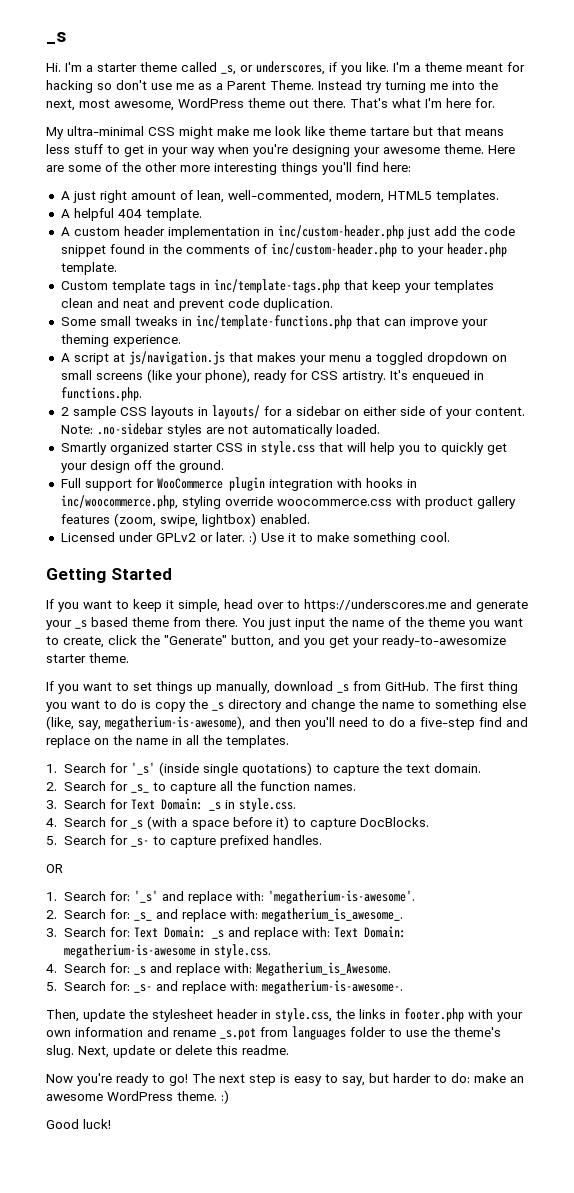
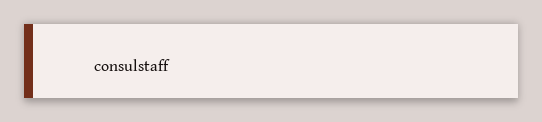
[46,32,66,44] [46,61,525,75] [46,80,498,93] [46,98,495,111] [46,126,504,139] [46,144,515,157] [46,162,411,175] [60,190,499,203] [60,208,202,221] [60,225,515,239] [60,243,507,257] [60,262,117,275] [60,279,494,293] [60,298,333,311] [60,315,488,329] [60,334,181,347] [60,351,507,365] [60,369,484,383] [60,387,142,401] [60,405,525,419] [60,423,380,437] [60,441,507,455] [60,460,224,473] [60,477,417,491] [60,495,516,509] [60,513,310,527] [60,531,450,545] [46,568,172,583] [46,599,528,612] [46,617,523,630] [46,635,506,648] [46,653,129,663] [46,681,518,694] [46,699,526,712] [46,716,528,730] [46,735,289,748] [46,762,481,776] [46,781,356,794] [46,798,296,812] [46,816,429,830] [46,835,322,848] [46,864,63,873] [46,890,415,904] [46,908,403,922] [46,926,406,940] [63,944,271,958] [46,962,391,976] [46,980,403,994] [46,1008,523,1022] [46,1026,501,1040] [46,1045,289,1058] [46,1073,524,1086] [46,1090,229,1104] [46,1119,111,1129] _s // Hi. I'm a starter theme called _s, or underscores, if you like. I'm a theme meant for hacking so don't use me as a Parent Theme. Instead try turning me into the next, most awesome, WordPress theme out there. That's what I'm here for. // My ultra-minimal CSS might make me look like theme tartare but that means less stuff to get in your way when you're designing your awesome theme. Here are some of the other more interesting things you'll find here: // A just right amount of lean, well-commented, modern, HTML5 templates. // A helpful 404 template. // A custom header implementation in inc/custom-header.php just add the code snippet found in the comments of inc/custom-header.php to your header.php template. // Custom template tags in inc/template-tags.php that keep your templates clean and neat and prevent code duplication. // Some small tweaks in inc/template-functions.php that can improve your theming experience. // A script at js/navigation.js that makes your menu a toggled dropdown on small screens (like your phone), ready for CSS artistry. It's enqueued in functions.php. // 2 sample CSS layouts in layouts/ for a sidebar on either side of your content. Note: .no-sidebar styles are not automatically loaded. // Smartly organized starter CSS in style.css that will help you to quickly get your design off the ground. // Full support for WooCommerce plugin integration with hooks in inc/woocommerce.php, styling override woocommerce.css with product gallery features (zoom, swipe, lightbox) enabled. // Licensed under GPLv2 or later. :) Use it to make something cool. // Getting Started // If you want to keep it simple, head over to https://underscores.me and generate your _s based theme from there. You just input the name of the theme you want to create, click the "Generate" button, and you get your ready-to-awesomize starter theme. // If you want to set things up manually, download _s from GitHub. The first thing you want to do is copy the _s directory and change the name to something else (like, say, megatherium-is-awesome), and then you'll need to do a five-step find and replace on the name in all the templates. // 1. Search for '_s' (inside single quotations) to capture the text domain. // 2. Search for _s_ to capture all the function names. // 3. Search for Text Domain: _s in style.css. // 4. Search for _s (with a space before it) to capture DocBlocks. // 5. Search for _s- to capture prefixed handles. // OR // 1. Search for: '_s' and replace with: 'megatherium-is-awesome'. // 2. Search for: _s_ and replace with: megatherium_is_awesome_. // 3. Search for: Text Domain: _s and replace with: Text Domain: megatherium-is-awesome in style.css. // 4. Search for: _s and replace with: Megatherium_is_Awesome. // 5. Search for: _s- and replace with: megatherium-is-awesome-. // Then, update the stylesheet header in style.css, the links in footer.php with your own information and rename _s.pot from languages folder to use the theme's slug. Next, update or delete this readme. // Now you're ready to go! The next step is easy to say, but harder to do: make an awesome WordPress theme. :) // Good luck! -> [94,59,170,71] consulstaff

